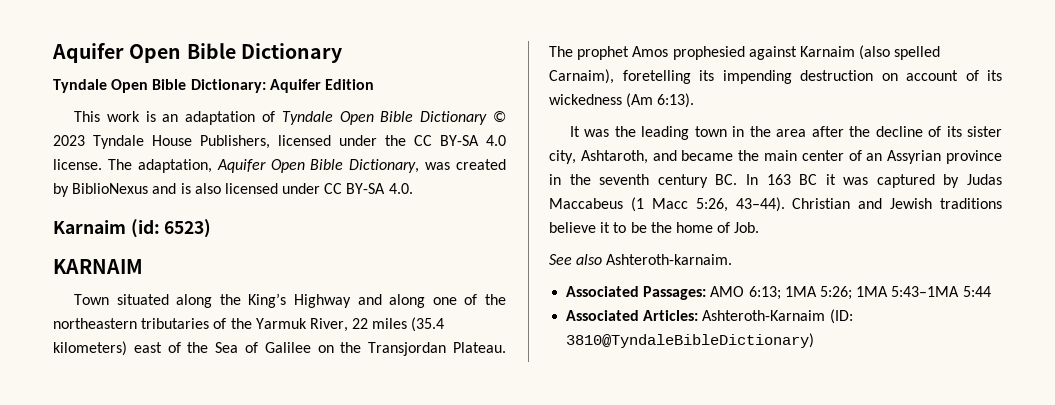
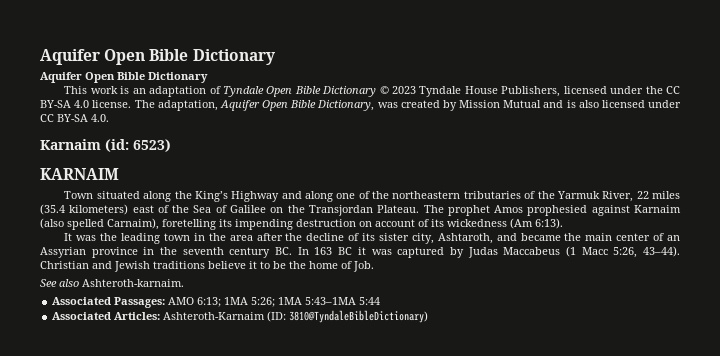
[52,43,342,63] [53,79,374,93] Aquifer Open Bible Dictionary // Tyndale Open Bible Dictionary: Aquifer Edition -> [40,49,275,65] [40,72,208,83] Aquifer Open Bible Dictionary // Aquifer Open Bible Dictionary
[72,183,149,194] BiblioNexus -> [459,100,542,108] Mission Mutual

